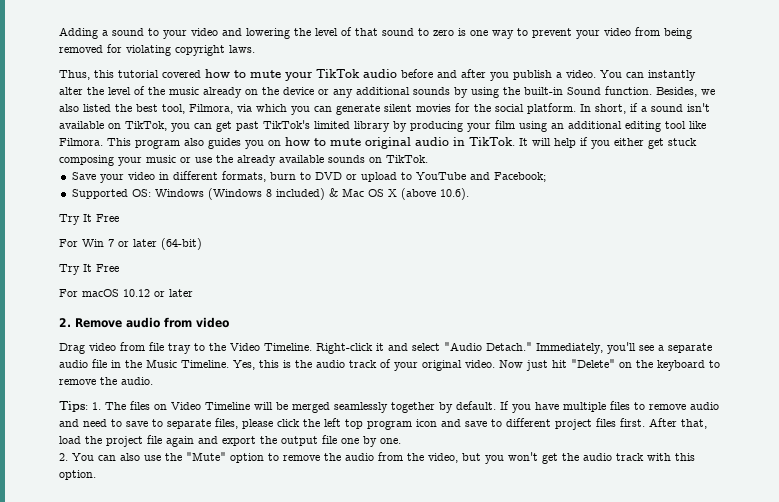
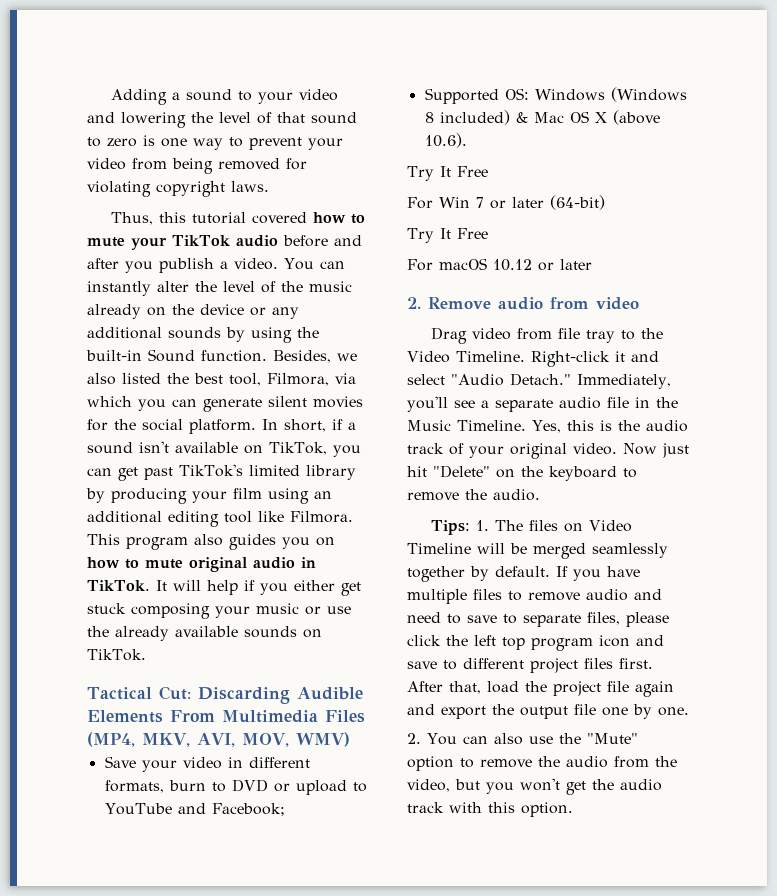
(428, 159) none -> [87,686,363,704] [87,710,365,723] [87,732,350,747] // Tactical Cut: Discarding Audible Elements From Multimedia Files (MP4, MKV, AVI, MOV, WMV)

